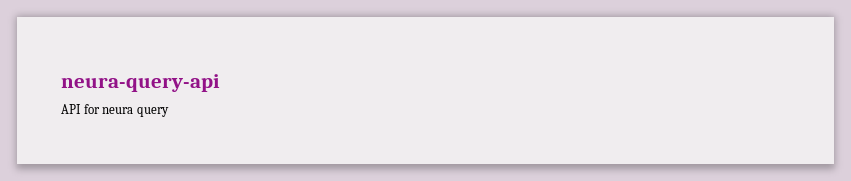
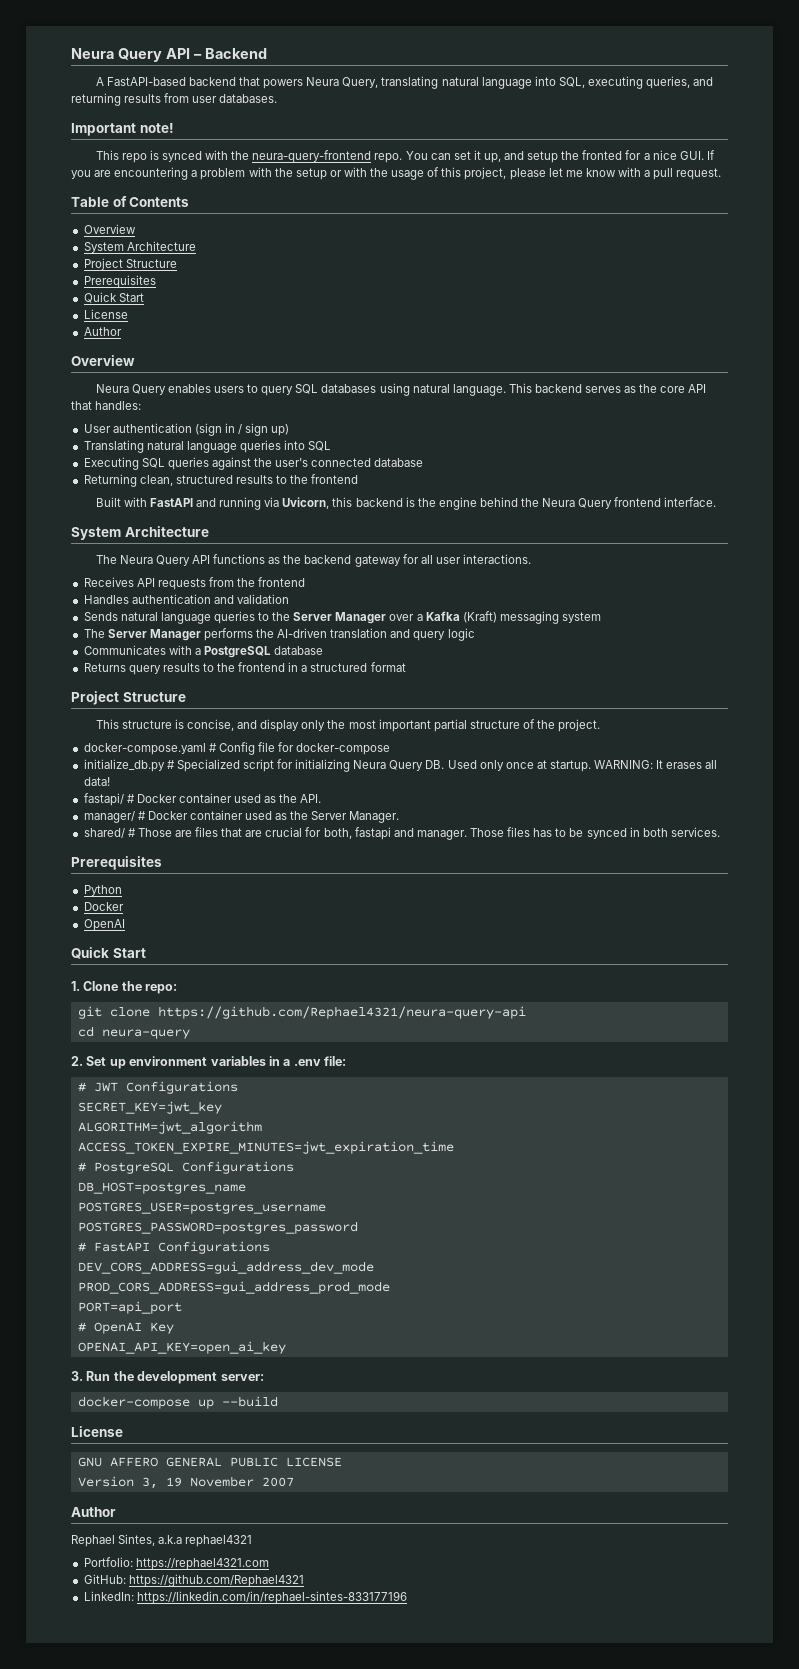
[61,74,220,92] [61,104,169,117] neura-query-api // API for neura query -> [71,48,267,62] [95,76,714,89] [71,93,278,106] [71,123,174,136] [95,150,715,163] [71,167,722,180] [71,196,190,207] [83,224,136,234] [83,241,196,253] [83,258,177,270] [83,275,156,288] [83,292,144,303] [83,309,128,319] [83,327,122,336] [71,355,135,366] [95,383,707,396] [71,401,142,410] [83,423,290,436] [83,440,332,453] [83,457,424,470] [83,474,359,487] [95,497,717,510] [71,526,209,540] [95,554,531,567] [83,577,306,590] [83,594,289,604] [83,611,602,624] [83,628,475,641] [83,645,324,658] [83,662,406,675] [71,691,186,705] [95,719,601,732] [83,742,391,755] [83,759,718,772] [83,777,110,786] [83,793,322,806] [83,810,400,823] [83,827,720,840] [71,856,162,870] [83,885,122,896] [83,902,124,911] [83,919,125,931] [71,947,146,959] [71,981,178,994] [77,1006,526,1019] [77,1026,190,1039] [71,1056,346,1069] [77,1081,238,1094] [77,1101,222,1114] [77,1121,262,1134] [77,1141,454,1154] [77,1161,294,1174] [77,1182,246,1194] [77,1202,326,1214] [77,1221,358,1234] [77,1241,270,1254] [77,1261,374,1274] [77,1281,390,1294] [77,1301,182,1314] [77,1322,174,1334] [77,1341,286,1354] [71,1371,264,1384] [77,1396,278,1409] [71,1426,123,1437] [77,1457,342,1467] [77,1476,294,1489] [71,1507,116,1517] [71,1534,253,1547] [83,1557,269,1570] [83,1574,304,1587] [83,1591,407,1604] Neura Query API – Backend // A FastAPI-based backend that powers Neura Query, translating natural language into SQL, executing queries, and returning results from user databases. // Important note! // This repo is synced with the neura-query-frontend repo. You can set it up, and setup the fronted for a nice GUI. If you are encountering a problem with the setup or with the usage of this project, please let me know with a pull request. // Table of Contents // Overview // System Architecture // Project Structure // Prerequisites // Quick Start // License // Author // Overview // Neura Query enables users to query SQL databases using natural language. This backend serves as the core API that handles: // User authentication (sign in / sign up) // Translating natural language queries into SQL // Executing SQL queries against the user's connected database // Returning clean, structured results to the frontend // Built with FastAPI and running via Uvicorn, this backend is the engine behind the Neura Query frontend interface. // System Architecture // The Neura Query API functions as the backend gateway for all user interactions. // Receives API requests from the frontend // Handles authentication and validation // Sends natural language queries to the Server Manager over a Kafka (Kraft) messaging system // The Server Manager performs the AI-driven translation and query logic // Communicates with a PostgreSQL database // Returns query results to the frontend in a structured format // Project Structure // This structure is concise, and display only the most important partial structure of the project. // docker-compose.yaml # Config file for docker-compose // initialize_db.py # Specialized script for initializing Neura Query DB. Used only once at startup. WARNING: It erases all data! // fastapi/ # Docker container used as the API. // manager/ # Docker container used as the Server Manager. // shared/ # Those are files that are crucial for both, fastapi and manager. Those files has to be synced in both services. // Prerequisites // Python // Docker // OpenAI // Quick Start // 1. Clone the repo: // git clone https://github.com/Rephael4321/neura-query-api // cd neura-query // 2. Set up environment variables in a .env file: // # JWT Configurations // SECRET_KEY=jwt_key // ALGORITHM=jwt_algorithm // ACCESS_TOKEN_EXPIRE_MINUTES=jwt_expiration_time // # PostgreSQL Configurations // DB_HOST=postgres_name // POSTGRES_USER=postgres_username // POSTGRES_PASSWORD=postgres_password // # FastAPI Configurations // DEV_CORS_ADDRESS=gui_address_dev_mode // PROD_CORS_ADDRESS=gui_address_prod_mode // PORT=api_port // # OpenAI Key // OPENAI_API_KEY=open_ai_key // 3. Run the development server: // docker-compose up --build // License // GNU AFFERO GENERAL PUBLIC LICENSE // Version 3, 19 November 2007 // Author // Rephael Sintes, a.k.a rephael4321 // Portfolio: https://rephael4321.com // GitHub: https://github.com/Rephael4321 // LinkedIn: https://linkedin.com/in/rephael-sintes-833177196

